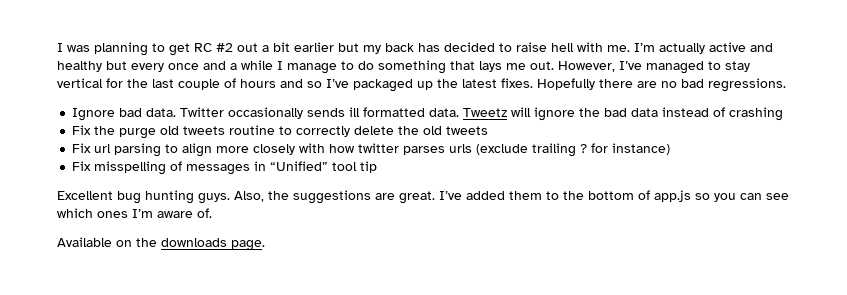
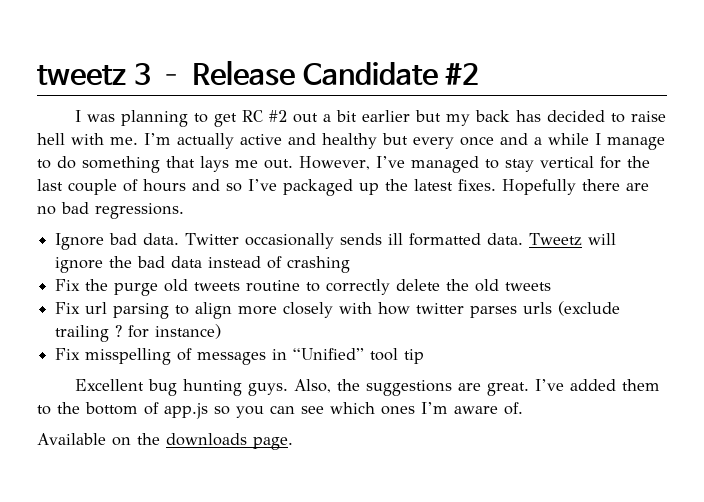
(57, 47) none -> [37,60,480,86] tweetz 3 – Release Candidate #2 //

